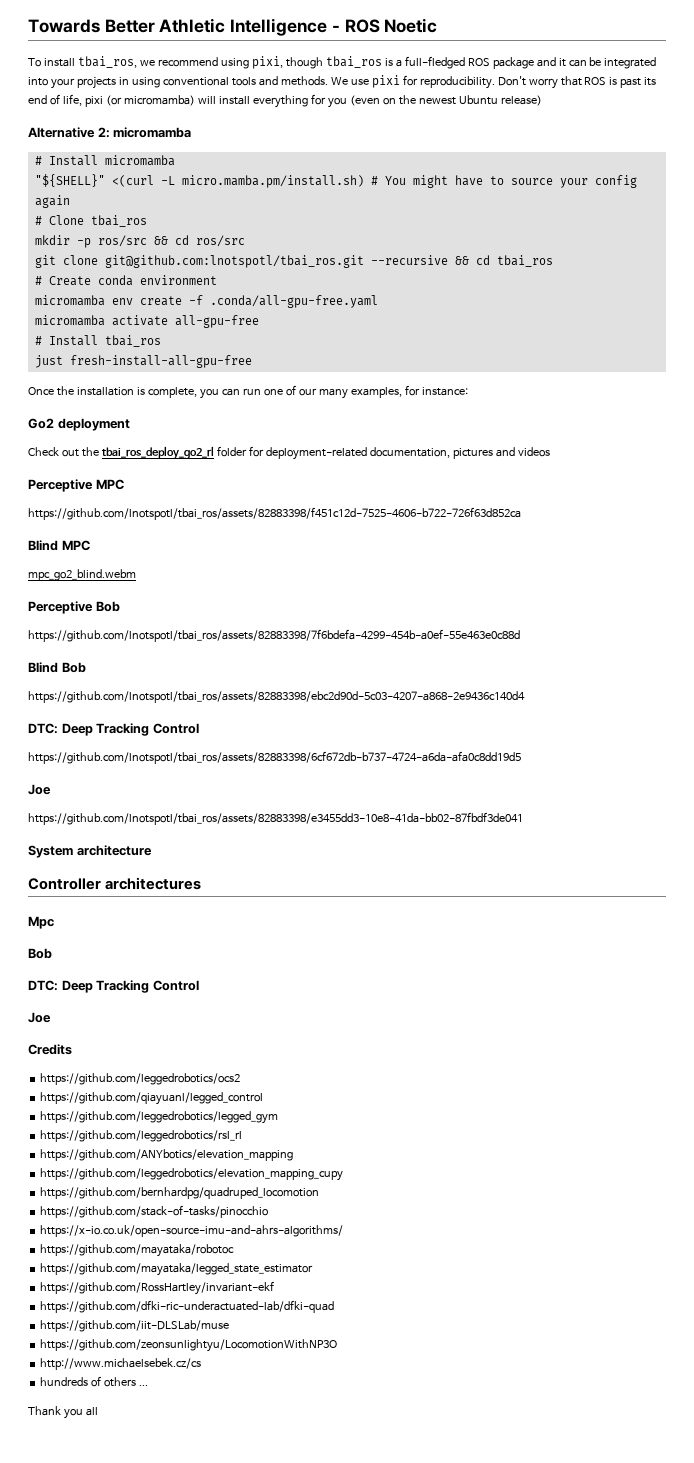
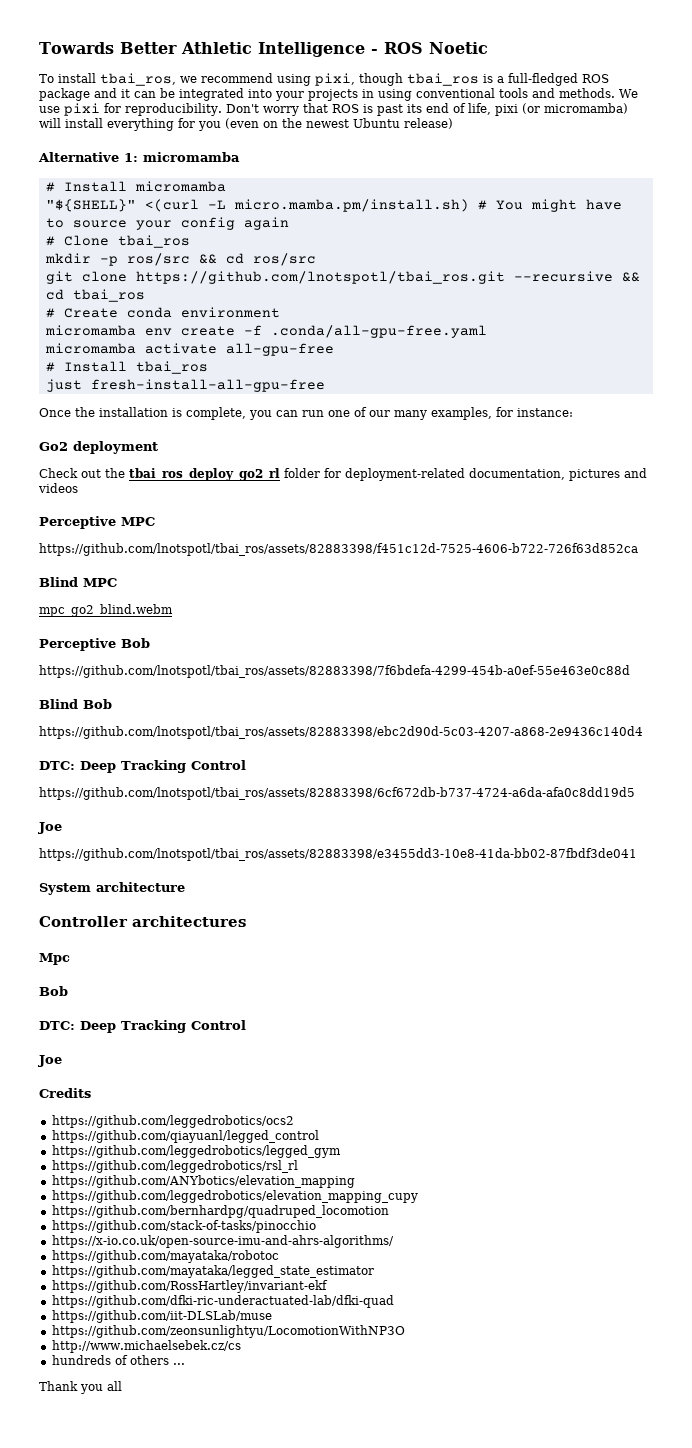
[97,127,110,138] 2: -> [124,153,138,162] 1:
[104,255,364,268] git@github.com:lnotspotl/tbai_ros.git -> [135,271,505,284] https://github.com/lnotspotl/tbai_ros.git

